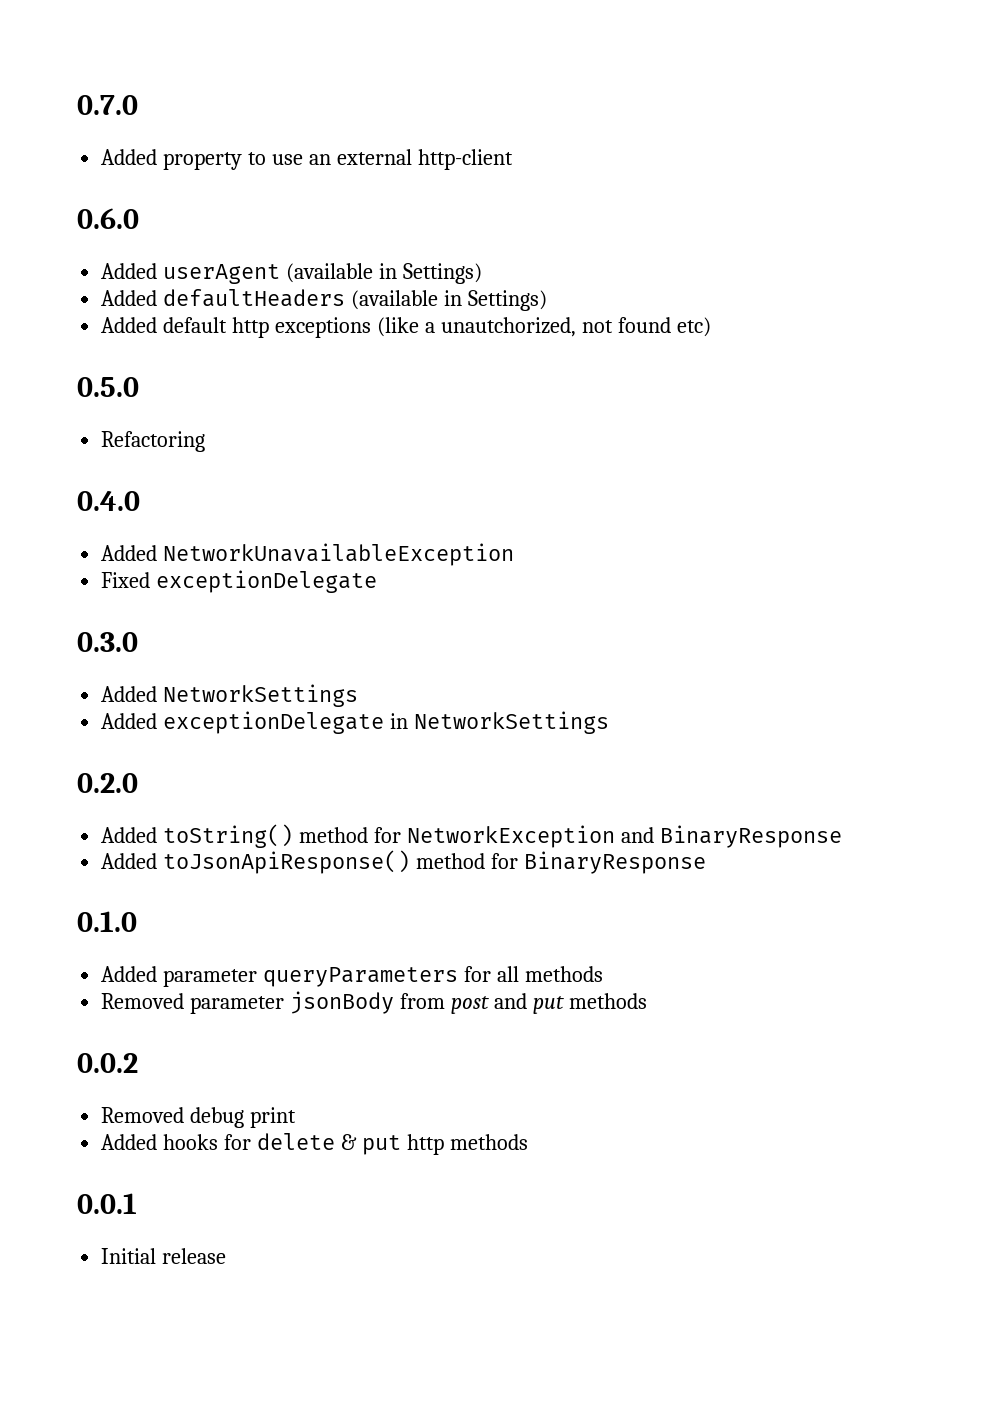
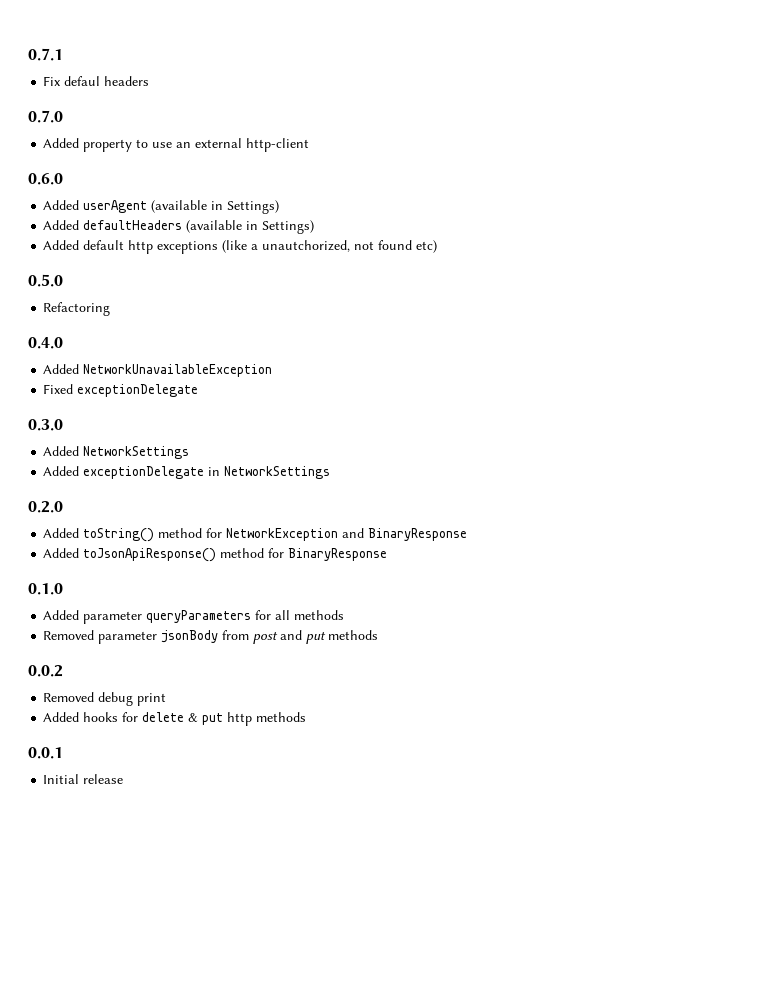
(77, 105) none -> [28,48,63,61] [43,76,150,86] 0.7.1 // Fix defaul headers //

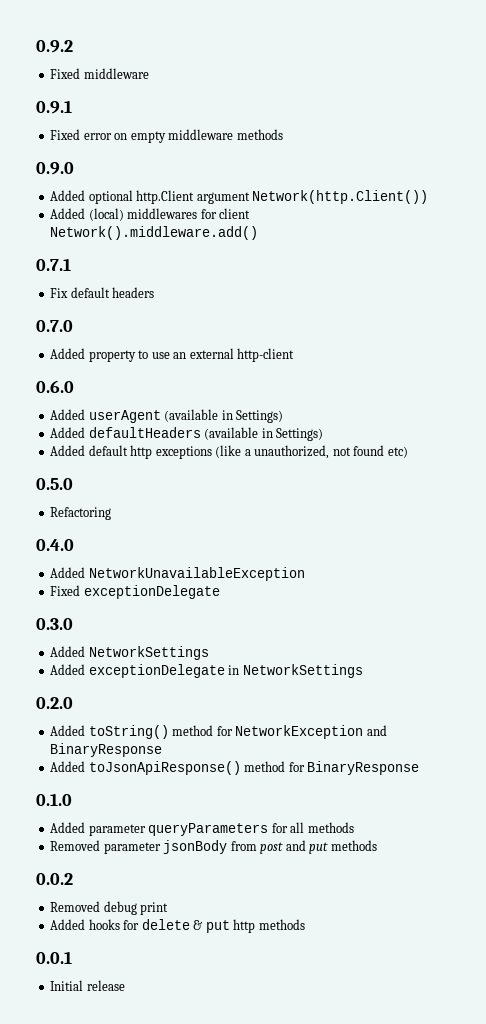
(28, 54) none -> [36,40,73,53] [50,68,149,79] [36,100,72,114] [50,129,283,143] [36,162,74,175] [50,190,429,204] [50,208,251,221] [50,226,259,240] 0.9.2 // Fixed middleware // 0.9.1 // Fixed error on empty middleware methods // 0.9.0 // Added optional http.Client argument Network(http.Client()) // Added (local) middlewares for client Network().middleware.add() //
[64,76,101,86] defaul -> [70,287,110,298] default
[262,240,351,252] unautchorized, -> [254,445,330,459] unauthorized,

